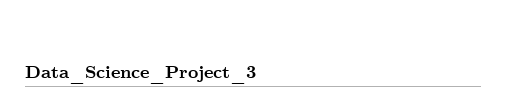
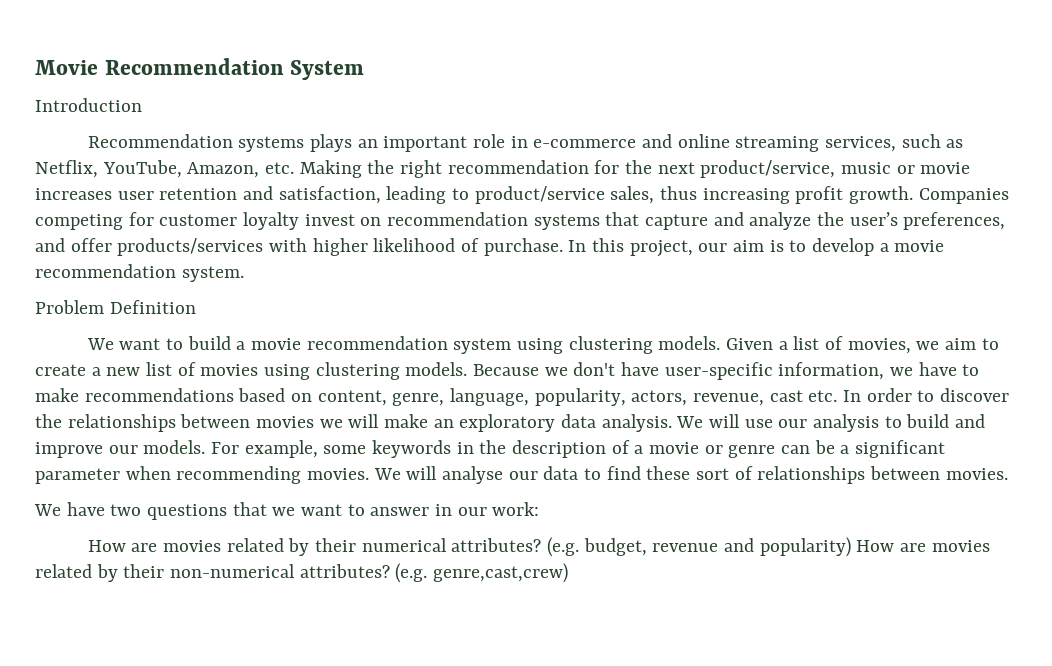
[25,66,256,84] Data_Science_Project_3 -> [35,58,365,80] [35,98,142,112] [87,134,964,152] [35,160,971,178] [35,186,1009,204] [35,212,1006,230] [35,238,945,257] [35,264,244,282] [35,300,196,314] [86,336,999,354] [35,362,980,380] [35,388,1010,406] [35,414,986,432] [35,440,946,458] [35,466,1008,484] [34,502,540,520] [87,537,990,557] [35,563,569,583] Movie Recommendation System // Introduction // Recommendation systems plays an important role in e-commerce and online streaming services, such as Netflix, YouTube, Amazon, etc. Making the right recommendation for the next product/service, music or movie increases user retention and satisfaction, leading to product/service sales, thus increasing profit growth. Companies competing for customer loyalty invest on recommendation systems that capture and analyze the user’s preferences, and offer products/services with higher likelihood of purchase. In this project, our aim is to develop a movie recommendation system. // Problem Definition // We want to build a movie recommendation system using clustering models. Given a list of movies, we aim to create a new list of movies using clustering models. Because we don't have user-specific information, we have to make recommendations based on content, genre, language, popularity, actors, revenue, cast etc. In order to discover the relationships between movies we will make an exploratory data analysis. We will use our analysis to build and improve our models. For example, some keywords in the description of a movie or genre can be a significant parameter when recommending movies. We will analyse our data to find these sort of relationships between movies. // We have two questions that we want to answer in our work: // How are movies related by their numerical attributes? (e.g. budget, revenue and popularity) How are movies related by their non-numerical attributes? (e.g. genre,cast,crew)

